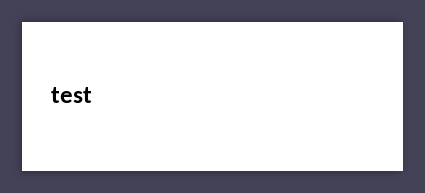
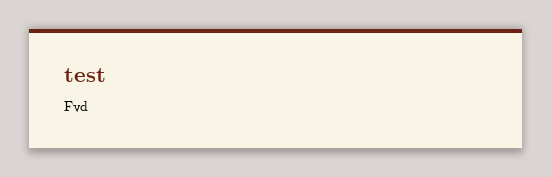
(92, 95) none -> [64,101,88,113] // Fvd

